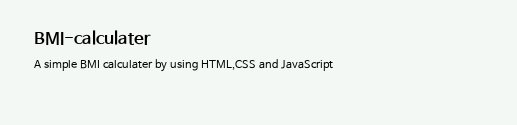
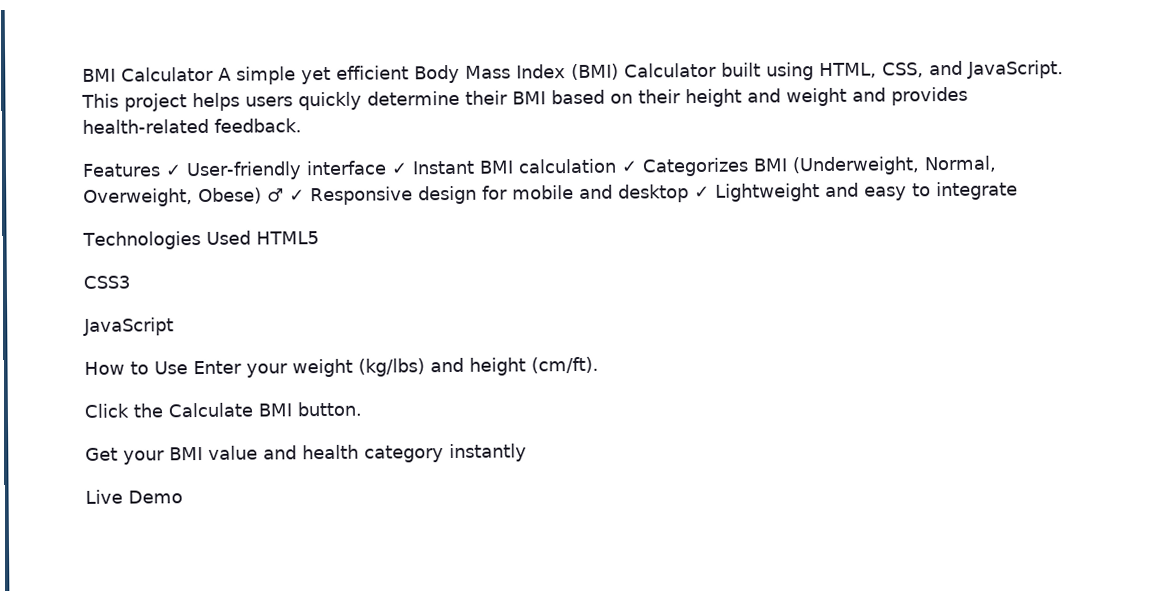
[34,30,151,45] [34,59,333,72] BMI-calculater // A simple BMI calculater by using HTML,CSS and JavaScript -> [82,60,1064,85] [81,86,968,112] [82,118,302,134] [82,155,997,181] [83,181,1018,207] [82,230,319,250] [83,275,130,289] [83,317,174,336] [84,356,599,378] [84,401,362,418] [85,443,527,465] [85,489,183,504] BMI Calculator A simple yet efficient Body Mass Index (BMI) Calculator built using HTML, CSS, and JavaScript. This project helps users quickly determine their BMI based on their height and weight and provides health-related feedback. // Features ✓ User-friendly interface ✓ Instant BMI calculation ✓ Categorizes BMI (Underweight, Normal, Overweight, Obese) ♂ ✓ Responsive design for mobile and desktop ✓ Lightweight and easy to integrate // Technologies Used HTML5 // CSS3 // JavaScript // How to Use Enter your weight (kg/lbs) and height (cm/ft). // Click the Calculate BMI button. // Get your BMI value and health category instantly // Live Demo

